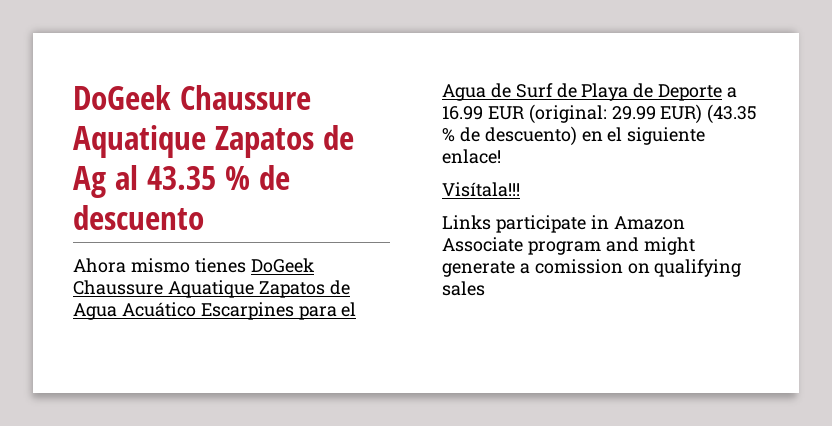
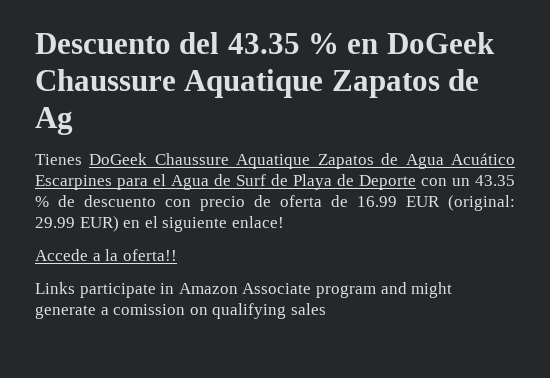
(73, 97) none -> [35,32,379,54] Descuento del 43.35 % en
[114,165,290,190] [73,205,204,230] [73,258,246,273] al 43.35 % de descuento // Ahora mismo tienes -> [35,154,82,165] // Tienes
[727,87,738,98] a -> [421,175,515,186] [35,195,348,211] con un 43.35 % de descuento con precio de oferta de
[707,104,758,124] [442,126,577,146] (43.35 % de descuento) -> (119, 224) none
[442,182,520,197] Visítala!!! -> [35,249,177,261] Accede a la oferta!!

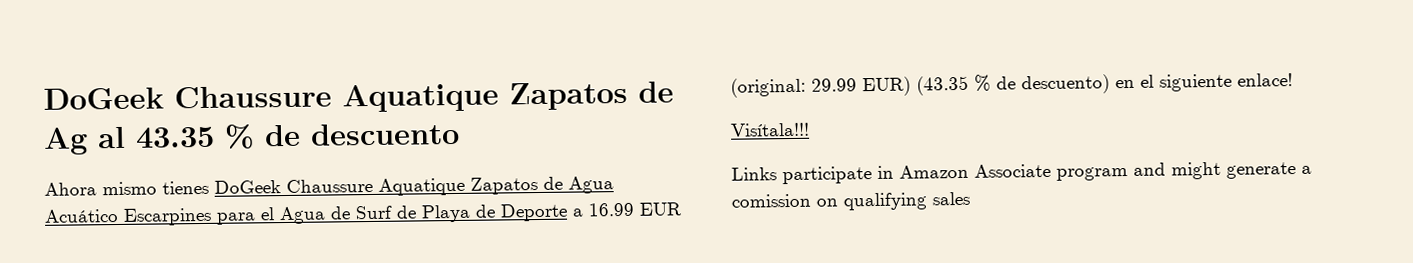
[35,32,379,54] Descuento del 43.35 % en -> (43, 98) none
[35,154,82,165] // Tienes -> [97,122,460,149] [44,180,209,196] al 43.35 % de descuento // Ahora mismo tienes
[421,175,515,186] [35,195,348,211] con un 43.35 % de descuento con precio de oferta de -> [572,208,583,217] a
(119, 224) none -> [916,74,1110,96] (43.35 % de descuento)
[35,249,177,261] Accede a la oferta!! -> [730,122,810,137] Visítala!!!

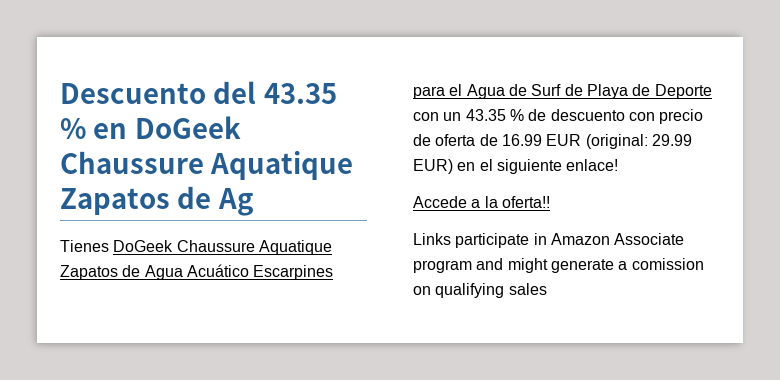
(43, 98) none -> [60,81,337,104] [60,118,128,139] Descuento del 43.35 % en
[97,122,460,149] [44,180,209,196] al 43.35 % de descuento // Ahora mismo tienes -> [60,240,109,252] // Tienes
[572,208,583,217] a -> [413,109,704,124] [413,134,498,146] con un 43.35 % de descuento con precio de oferta de
[916,74,1110,96] (43.35 % de descuento) -> (453, 166) none
[730,122,810,137] Visítala!!! -> [413,196,550,208] Accede a la oferta!!

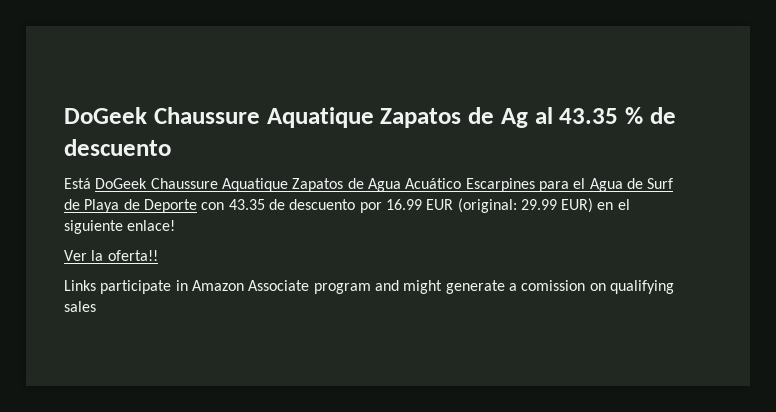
[60,81,337,104] [60,118,128,139] Descuento del 43.35 % en -> (64, 115) none
[60,240,109,252] // Tienes -> [534,107,676,124] [64,139,171,156] [64,178,91,189] al 43.35 % de descuento // Está
[443,109,704,124] [413,134,498,146] un 43.35 % de descuento con precio de oferta de -> [228,199,382,213] 43.35 de descuento por
[413,196,481,208] Accede a -> [64,250,87,261] Ver

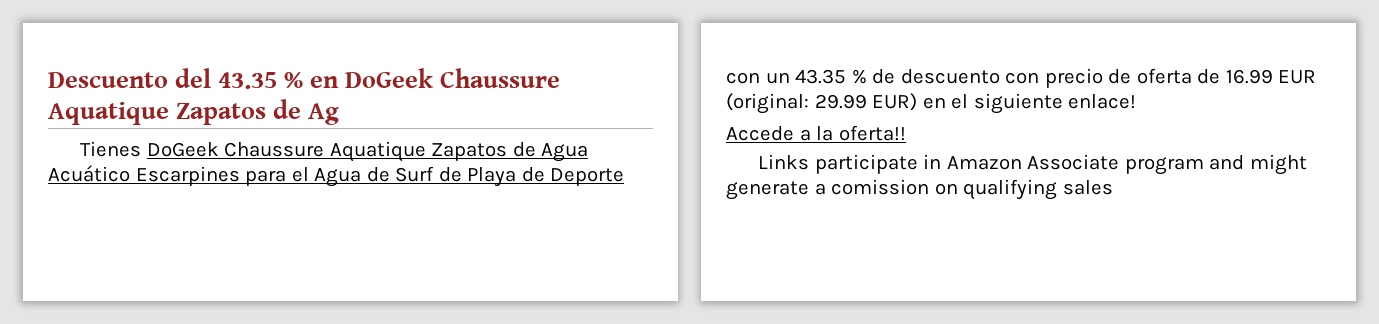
(64, 115) none -> [48,68,339,89] Descuento del 43.35 % en
[534,107,676,124] [64,139,171,156] [64,178,91,189] al 43.35 % de descuento // Está -> [80,141,142,157] // Tienes
[228,199,382,213] 43.35 de descuento por -> [765,68,1221,88] un 43.35 % de descuento con precio de oferta de
[64,250,87,261] Ver -> [726,126,811,141] Accede a

